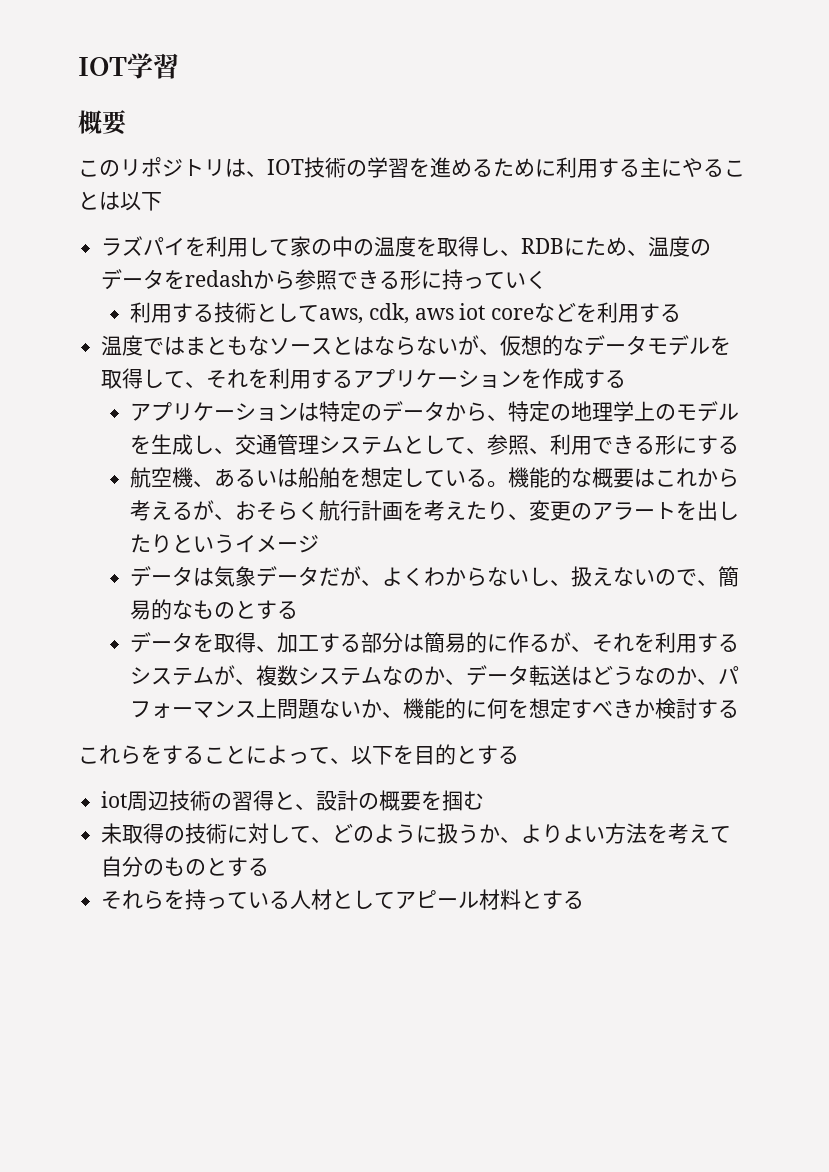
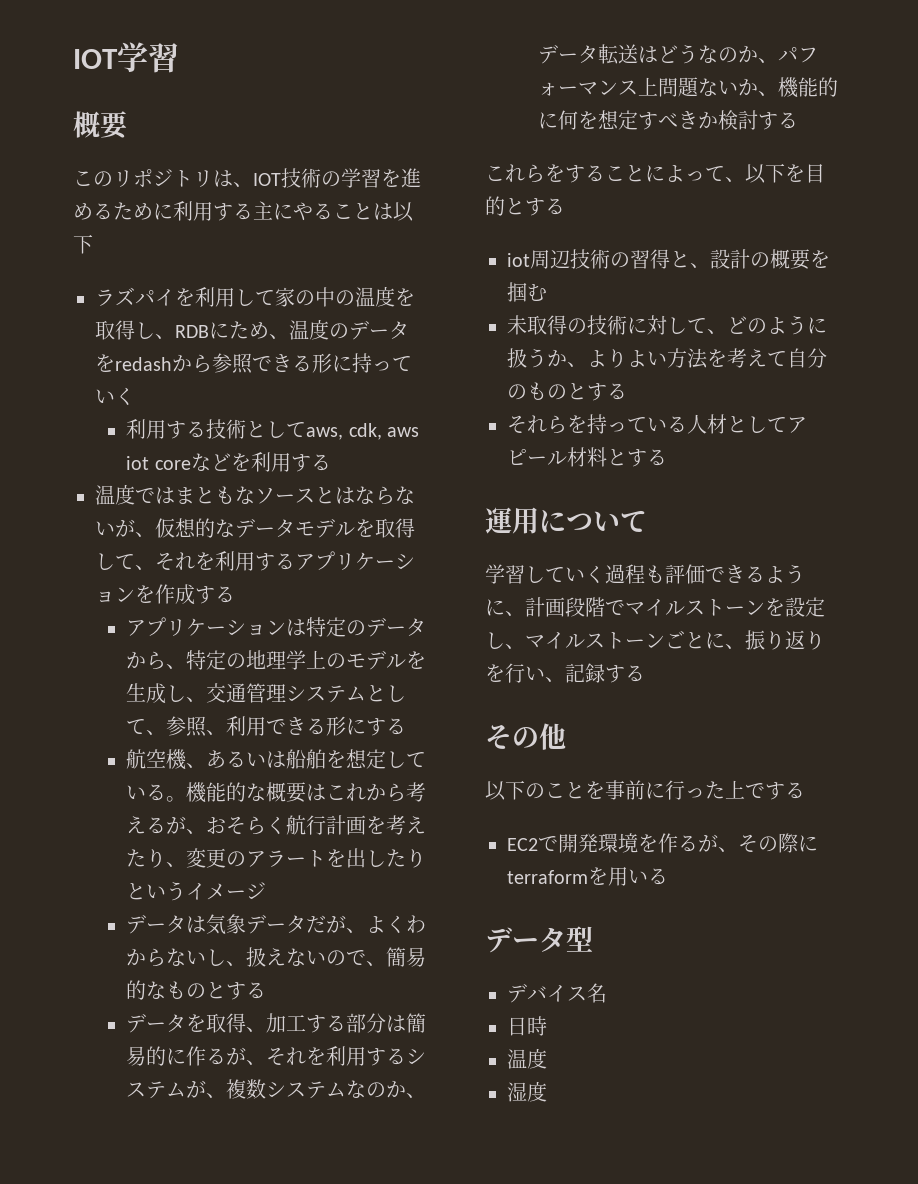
(585, 900) none -> [485,507,647,534] [485,564,805,584] [485,597,825,617] [485,630,825,650] [485,663,645,683] [485,723,566,750] [485,780,805,801] [507,833,818,853] [507,867,668,886] [485,926,593,953] [507,983,607,1003] [507,1016,547,1036] [507,1048,547,1069] [507,1081,547,1102] // 運用について // 学習していく過程も評価できるように、計画段階でマイルストーンを設定し、マイルストーンごとに、振り返りを行い、記録する // その他 // 以下のことを事前に行った上でする // EC2で開発環境を作るが、その際にterraformを用いる // データ型 // デバイス名 // 日時 // 温度 // 湿度

